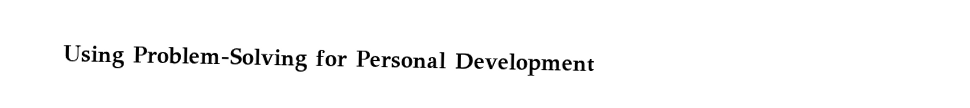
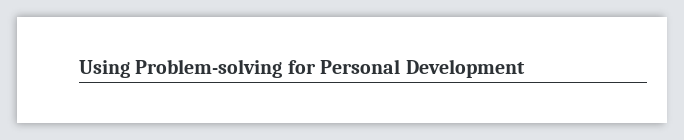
[132,45,309,72] Problem-Solving -> [135,59,283,78] Problem-solving

